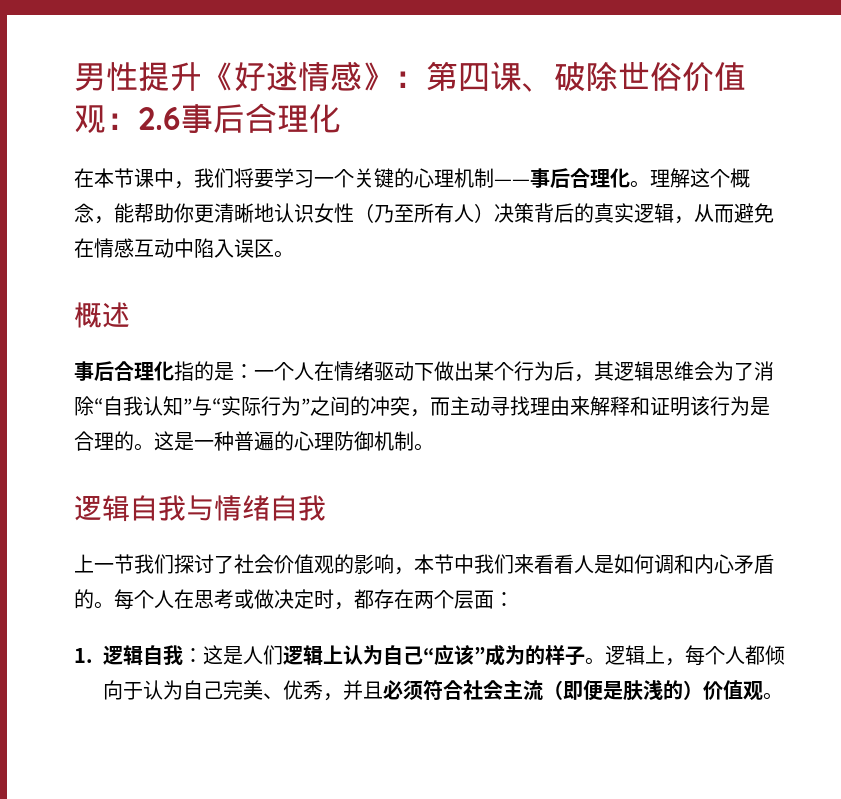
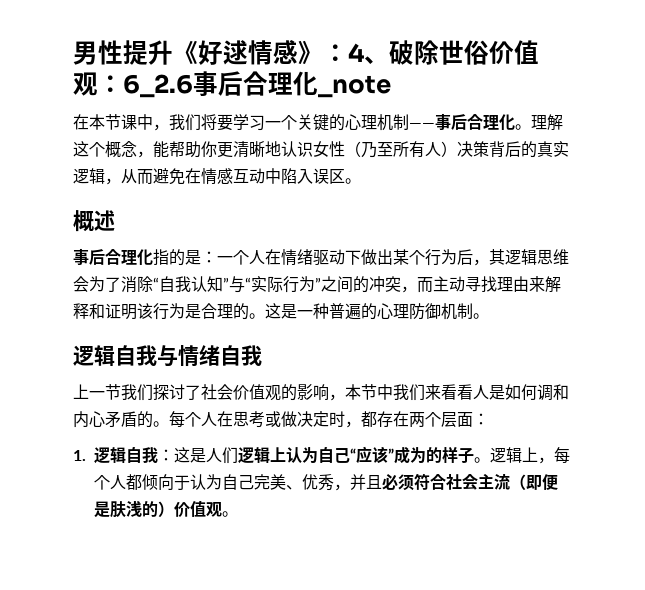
[426,61,522,91] 第四课 -> [348,43,364,62] 4
[138,103,341,133] 2.6事后合理化 -> [123,71,391,98] 6_2.6事后合理化_note

